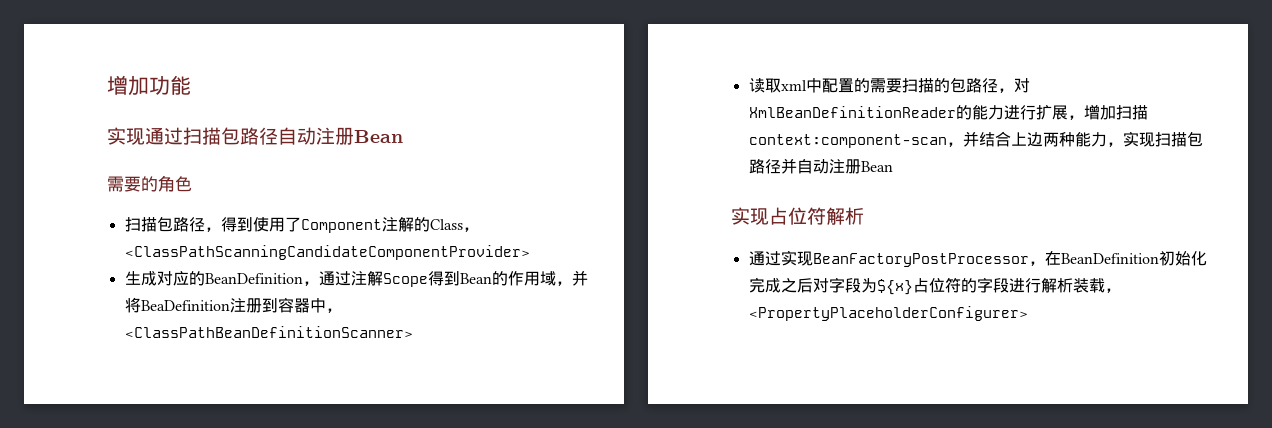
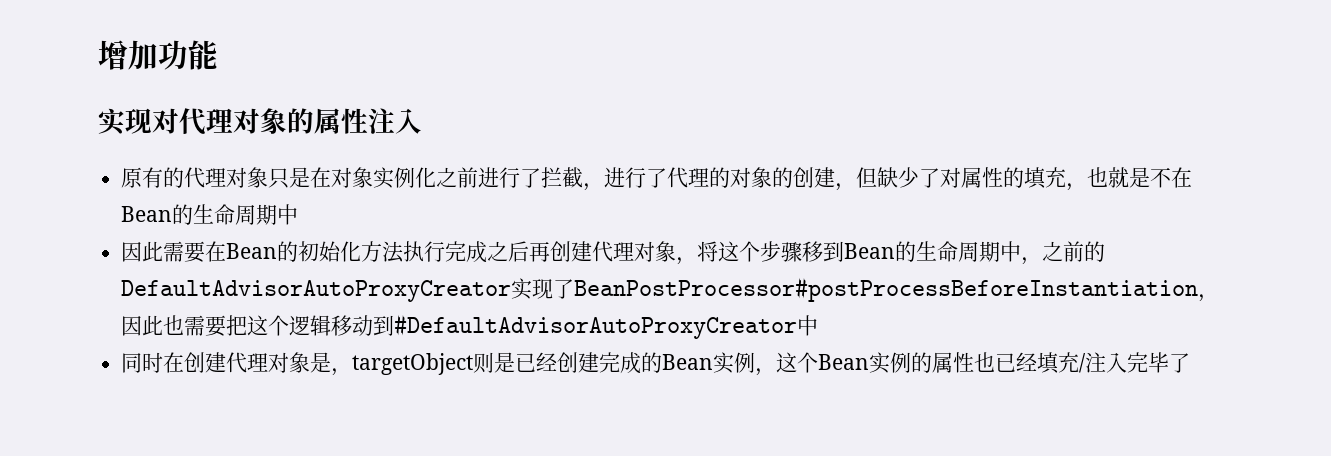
[145,127,403,145] [107,175,192,192] [124,216,479,233] [124,245,530,260] [124,270,588,287] [124,297,342,313] [124,326,413,338] [748,77,1030,93] [748,104,1148,120] [748,131,1203,148] [748,158,893,174] [731,207,864,225] [748,250,1207,267] [748,277,1121,295] [748,306,1028,321] 通过扫描包路径自动注册Bean // 需要的角色 // 扫描包路径，得到使用了Component注解的Class，<ClassPathScanningCandidateComponentProvider> // 生成对应的BeanDefinition，通过注解Scope得到Bean的作用域，并将BeaDefinition注册到容器中，<ClassPathBeanDefinitionScanner> // 读取xml中配置的需要扫描的包路径，对XmlBeanDefinitionReader的能力进行扩展，增加扫描context:component-scan，并结合上边两种能力，实现扫描包路径并自动注册Bean // 实现占位符解析 // 通过实现BeanFactoryPostProcessor，在BeanDefinition初始化完成之后对字段为${x}占位符的字段进行解析装载，<PropertyPlaceholderConfigurer> -> [152,108,422,135] [121,167,1193,191] [121,204,299,225] [121,241,1106,265] [121,277,1220,302] [121,314,819,339] [121,352,1191,376] 对代理对象的属性注入 // 原有的代理对象只是在对象实例化之前进行了拦截，进行了代理的对象的创建，但缺少了对属性的填充，也就是不在Bean的生命周期中 // 因此需要在Bean的初始化方法执行完成之后再创建代理对象，将这个步骤移到Bean的生命周期中，之前的DefaultAdvisorAutoProxyCreator实现了BeanPostProcessor#postProcessBeforeInstantiation，因此也需要把这个逻辑移动到#DefaultAdvisorAutoProxyCreator中 // 同时在创建代理对象是，targetObject则是已经创建完成的Bean实例，这个Bean实例的属性也已经填充/注入完毕了

